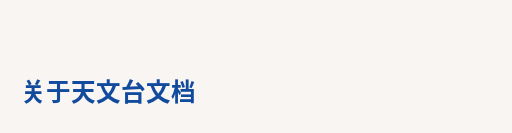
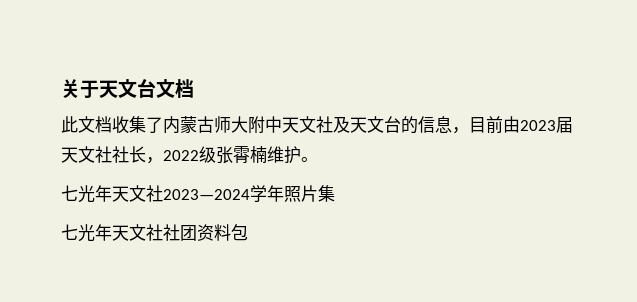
(196, 91) none -> [61,116,573,134] [61,146,318,164] [61,185,335,203] [61,224,248,242] // 此文档收集了内蒙古师大附中天文社及天文台的信息，目前由2023届天文社社长，2022级张霄楠维护。 // 七光年天文社2023—2024学年照片集 // 七光年天文社社团资料包

